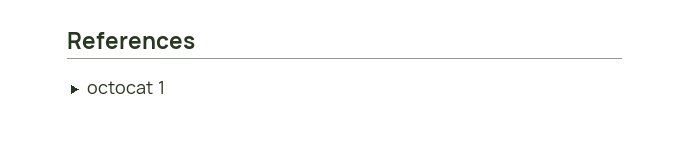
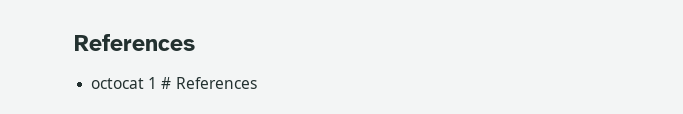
(165, 87) none -> [161,77,257,89] # References

